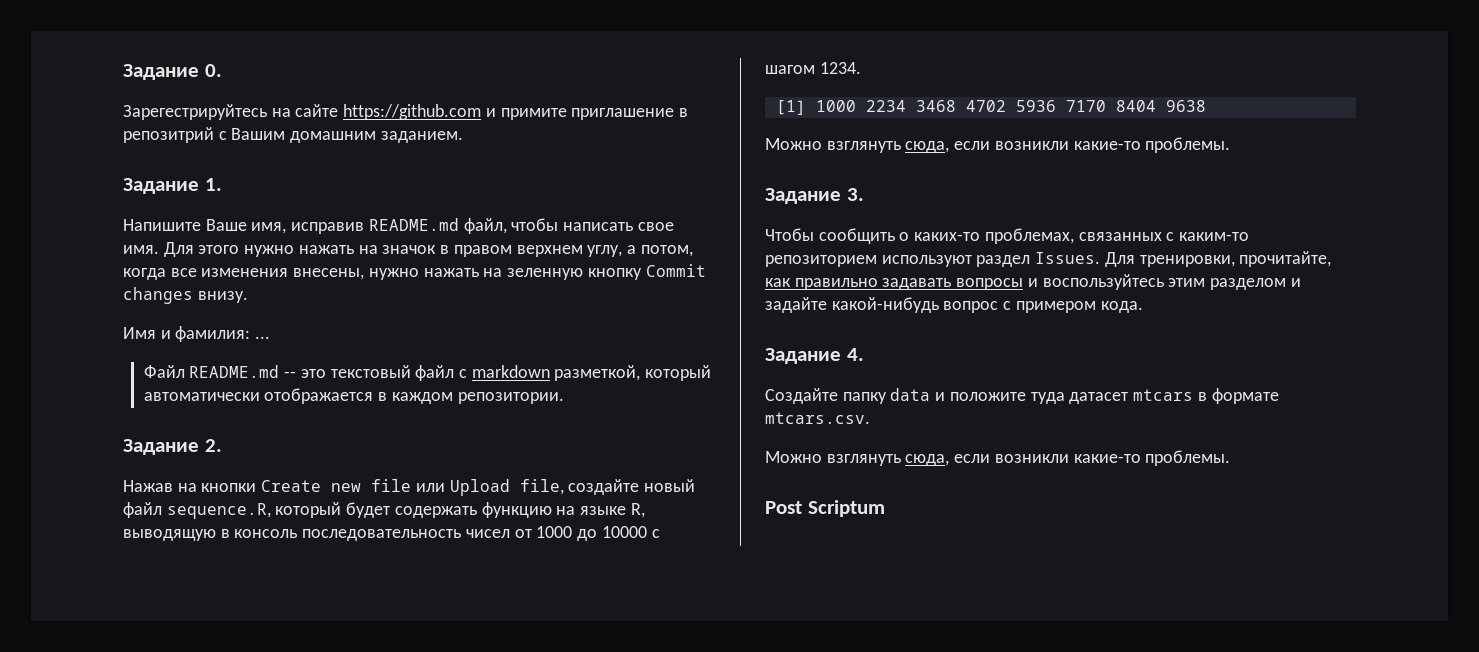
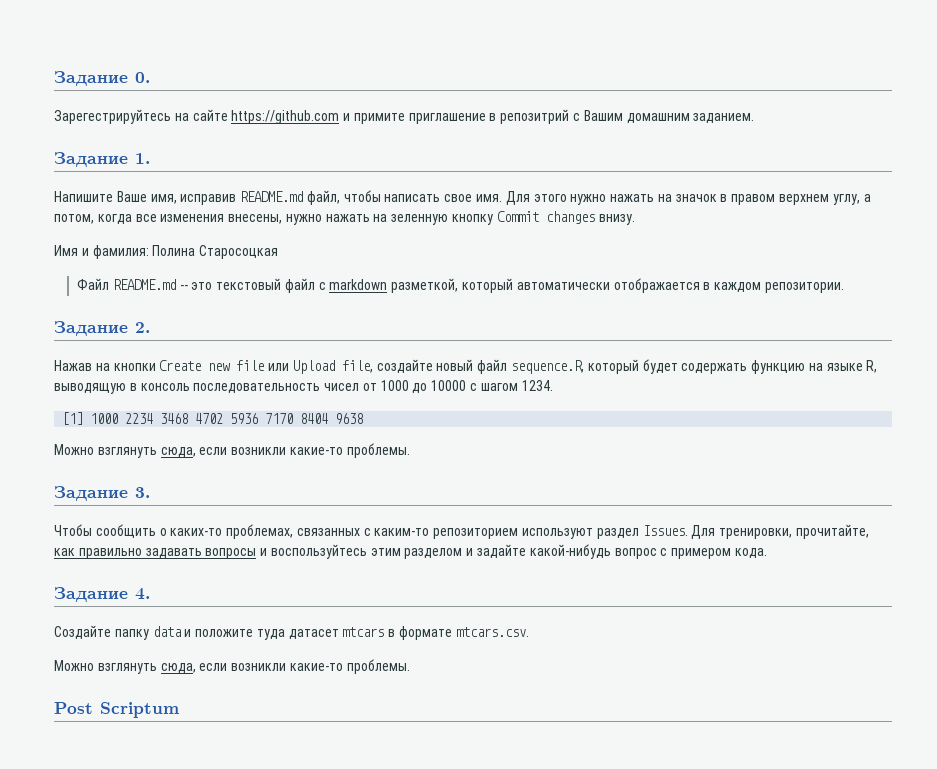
[255,336,271,339] ... -> [152,245,279,259] Полина Старосоцкая

